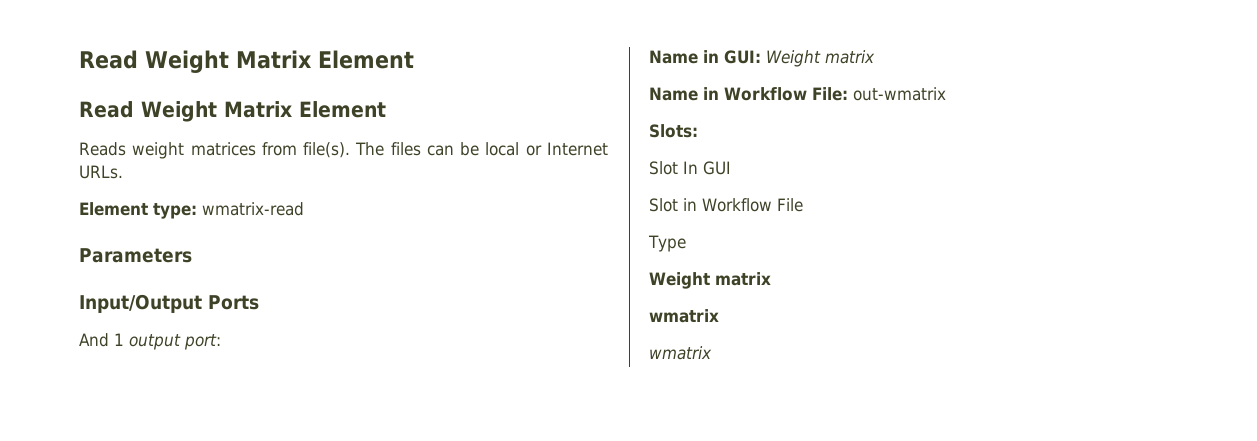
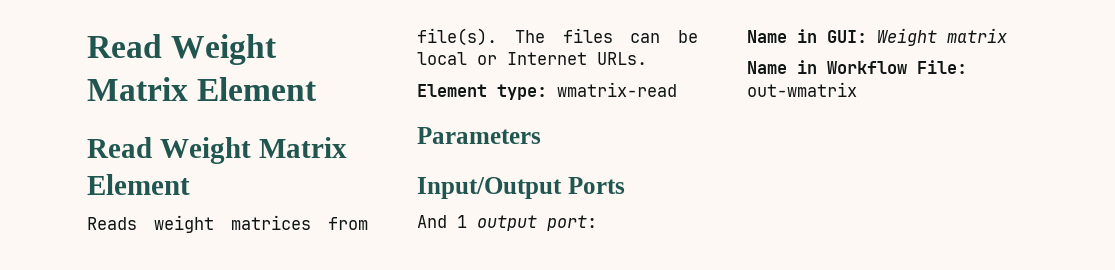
[649,124,698,138] [649,161,731,175] [649,198,803,212] [648,235,686,252] [649,272,771,289] [649,309,719,323] [649,346,712,360] // Slots: // Slot In GUI // Slot in Workflow File // Type // Weight matrix // wmatrix // wmatrix -> (857, 89) none

